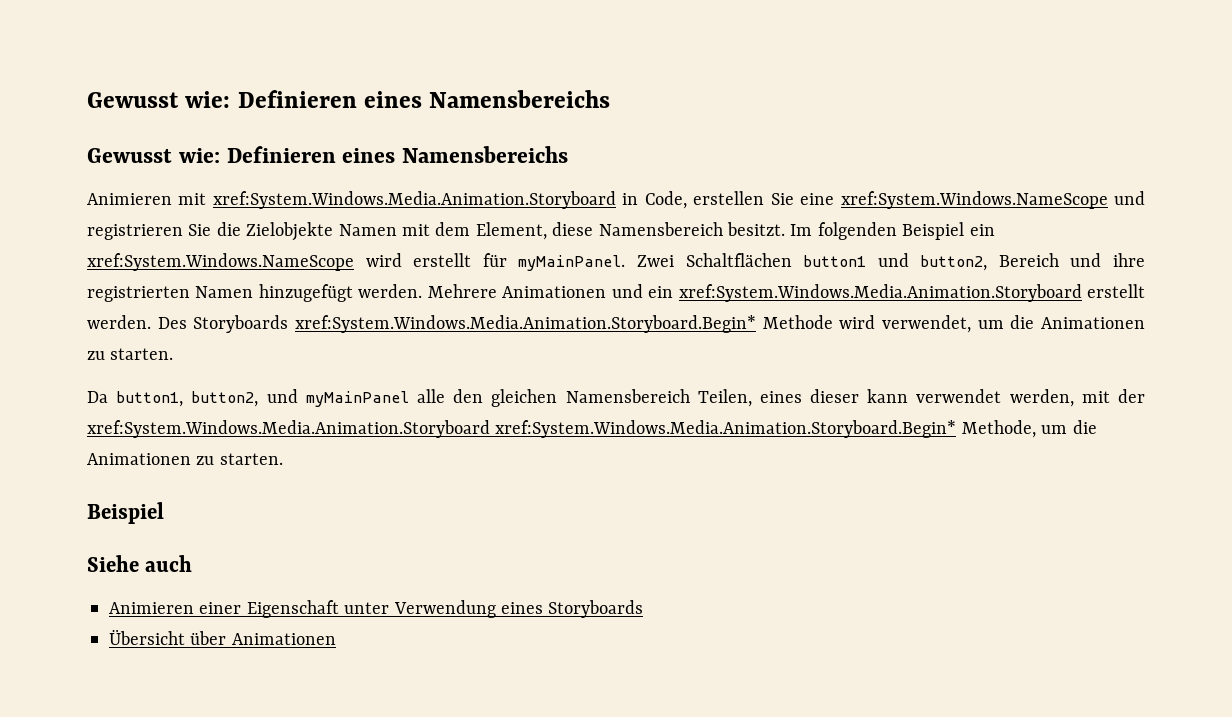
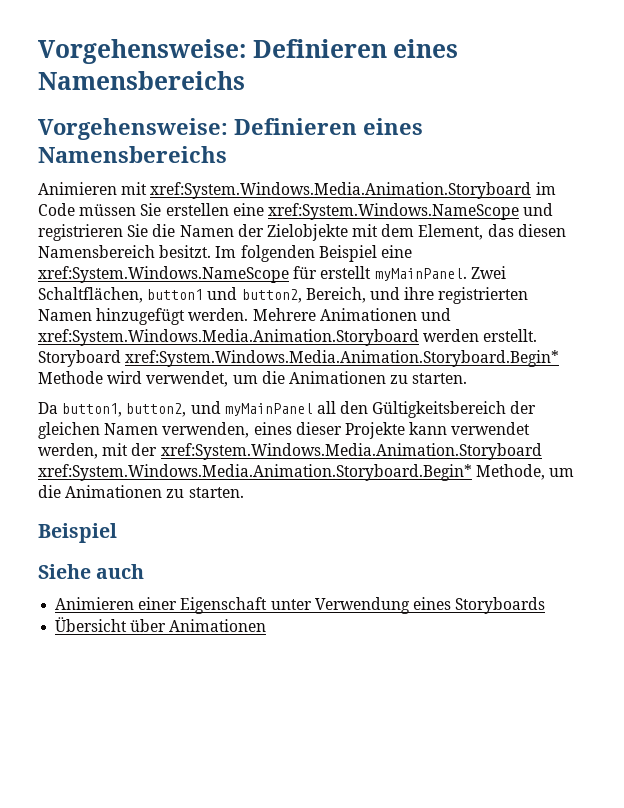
[87,90,611,108] [87,148,220,163] Gewusst wie: Definieren eines Namensbereichs // Gewusst wie: -> [38,39,459,64] [38,71,245,90] [38,118,228,140] Vorgehensweise: Definieren eines Namensbereichs // Vorgehensweise:
[622,191,794,209] in Code, erstellen Sie -> [535,182,556,195] [38,203,229,216] im Code müssen Sie erstellen
[246,222,397,241] Zielobjekte Namen -> [179,224,348,241] Namen der Zielobjekte
[552,222,594,236] diese -> [487,224,566,237] das diesen
[969,224,995,236] [87,253,507,271] ein xref:System.Windows.NameScope wird erstellt für -> [380,245,412,258] [38,266,372,283] eine xref:System.Windows.NameScope für erstellt
[685,253,792,267] Schaltflächen -> [38,287,143,303] Schaltflächen,
[998,253,1059,267] Bereich -> [305,287,366,303] Bereich,
[648,284,1145,302] [87,315,289,333] ein xref:System.Windows.Media.Animation.Storyboard erstellt werden. Des Storyboards -> [38,329,538,346] [38,350,121,367] xref:System.Windows.Media.Animation.Storyboard werden erstellt. Storyboard
[416,389,752,407] alle den gleichen Namensbereich Teilen, -> [316,401,537,418] [38,422,250,439] all den Gültigkeitsbereich der gleichen Namen verwenden,
(860, 396) none -> [344,422,405,439] Projekte

